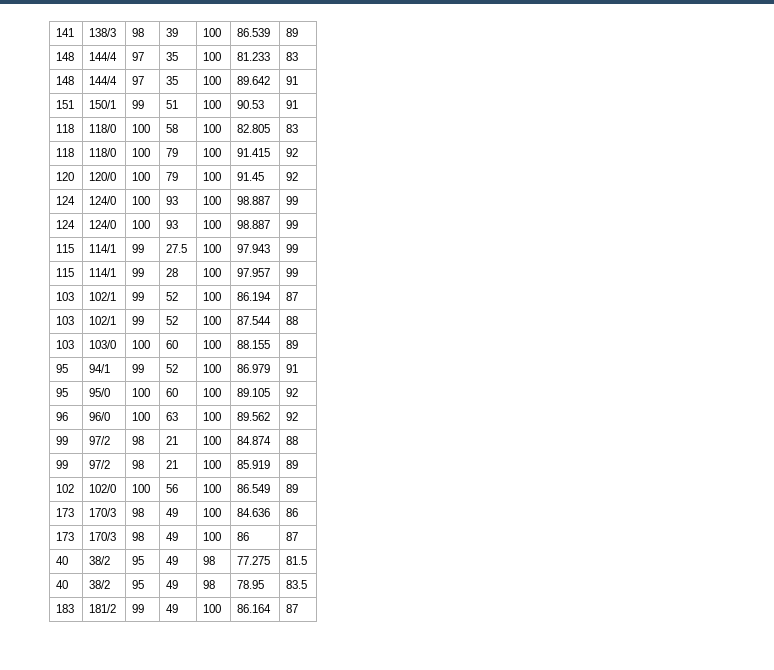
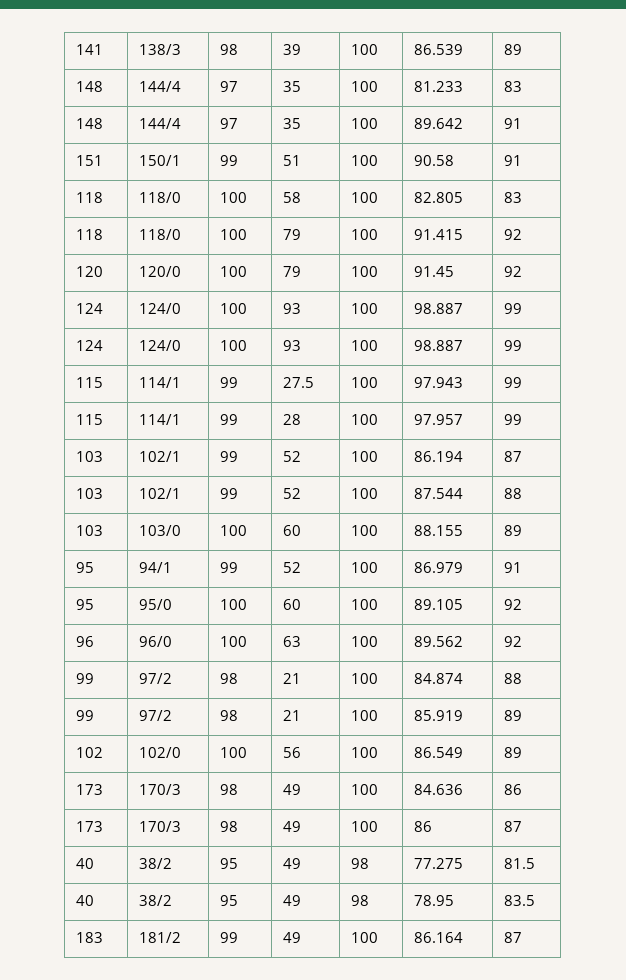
[237,100,265,109] 90.53 -> [413,155,454,166] 90.58

